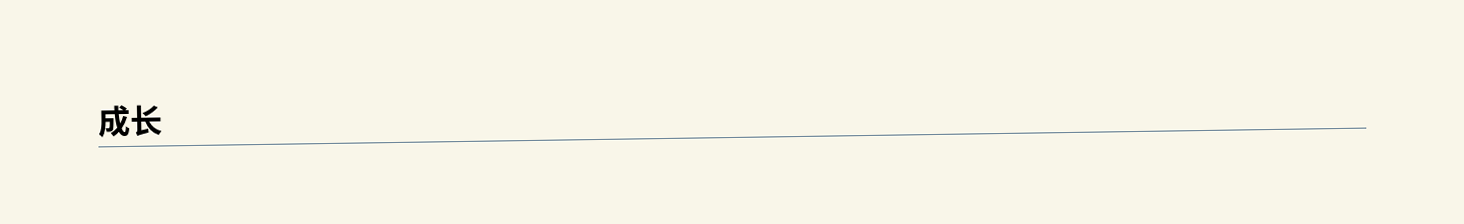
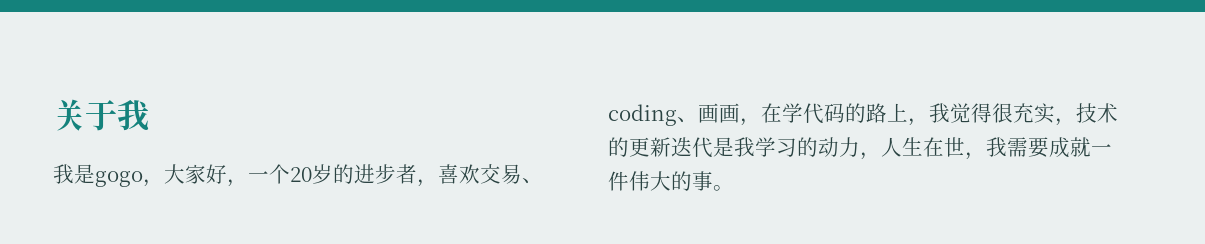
[97,104,163,138] 成长 -> [53,99,149,131] [53,164,543,187] [608,103,1118,126] [608,137,1112,160] [608,171,734,191] 关于我 // 我是gogo，大家好，一个20岁的进步者，喜欢交易、coding、画画，在学代码的路上，我觉得很充实，技术的更新迭代是我学习的动力，人生在世，我需要成就一件伟大的事。

